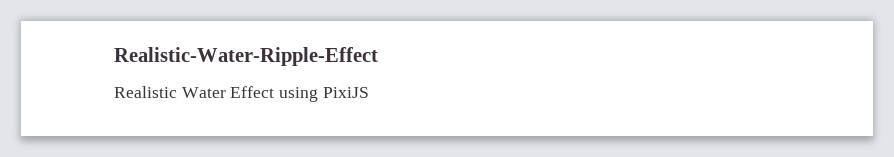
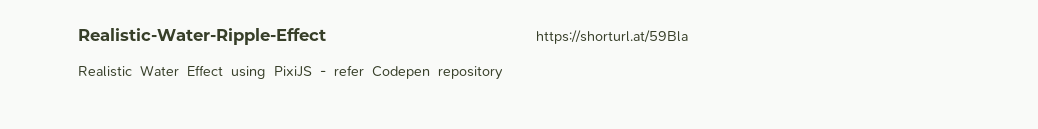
(369, 92) none -> [319,65,503,80] [536,30,688,44] - refer Codepen repository https://shorturl.at/59Bla

